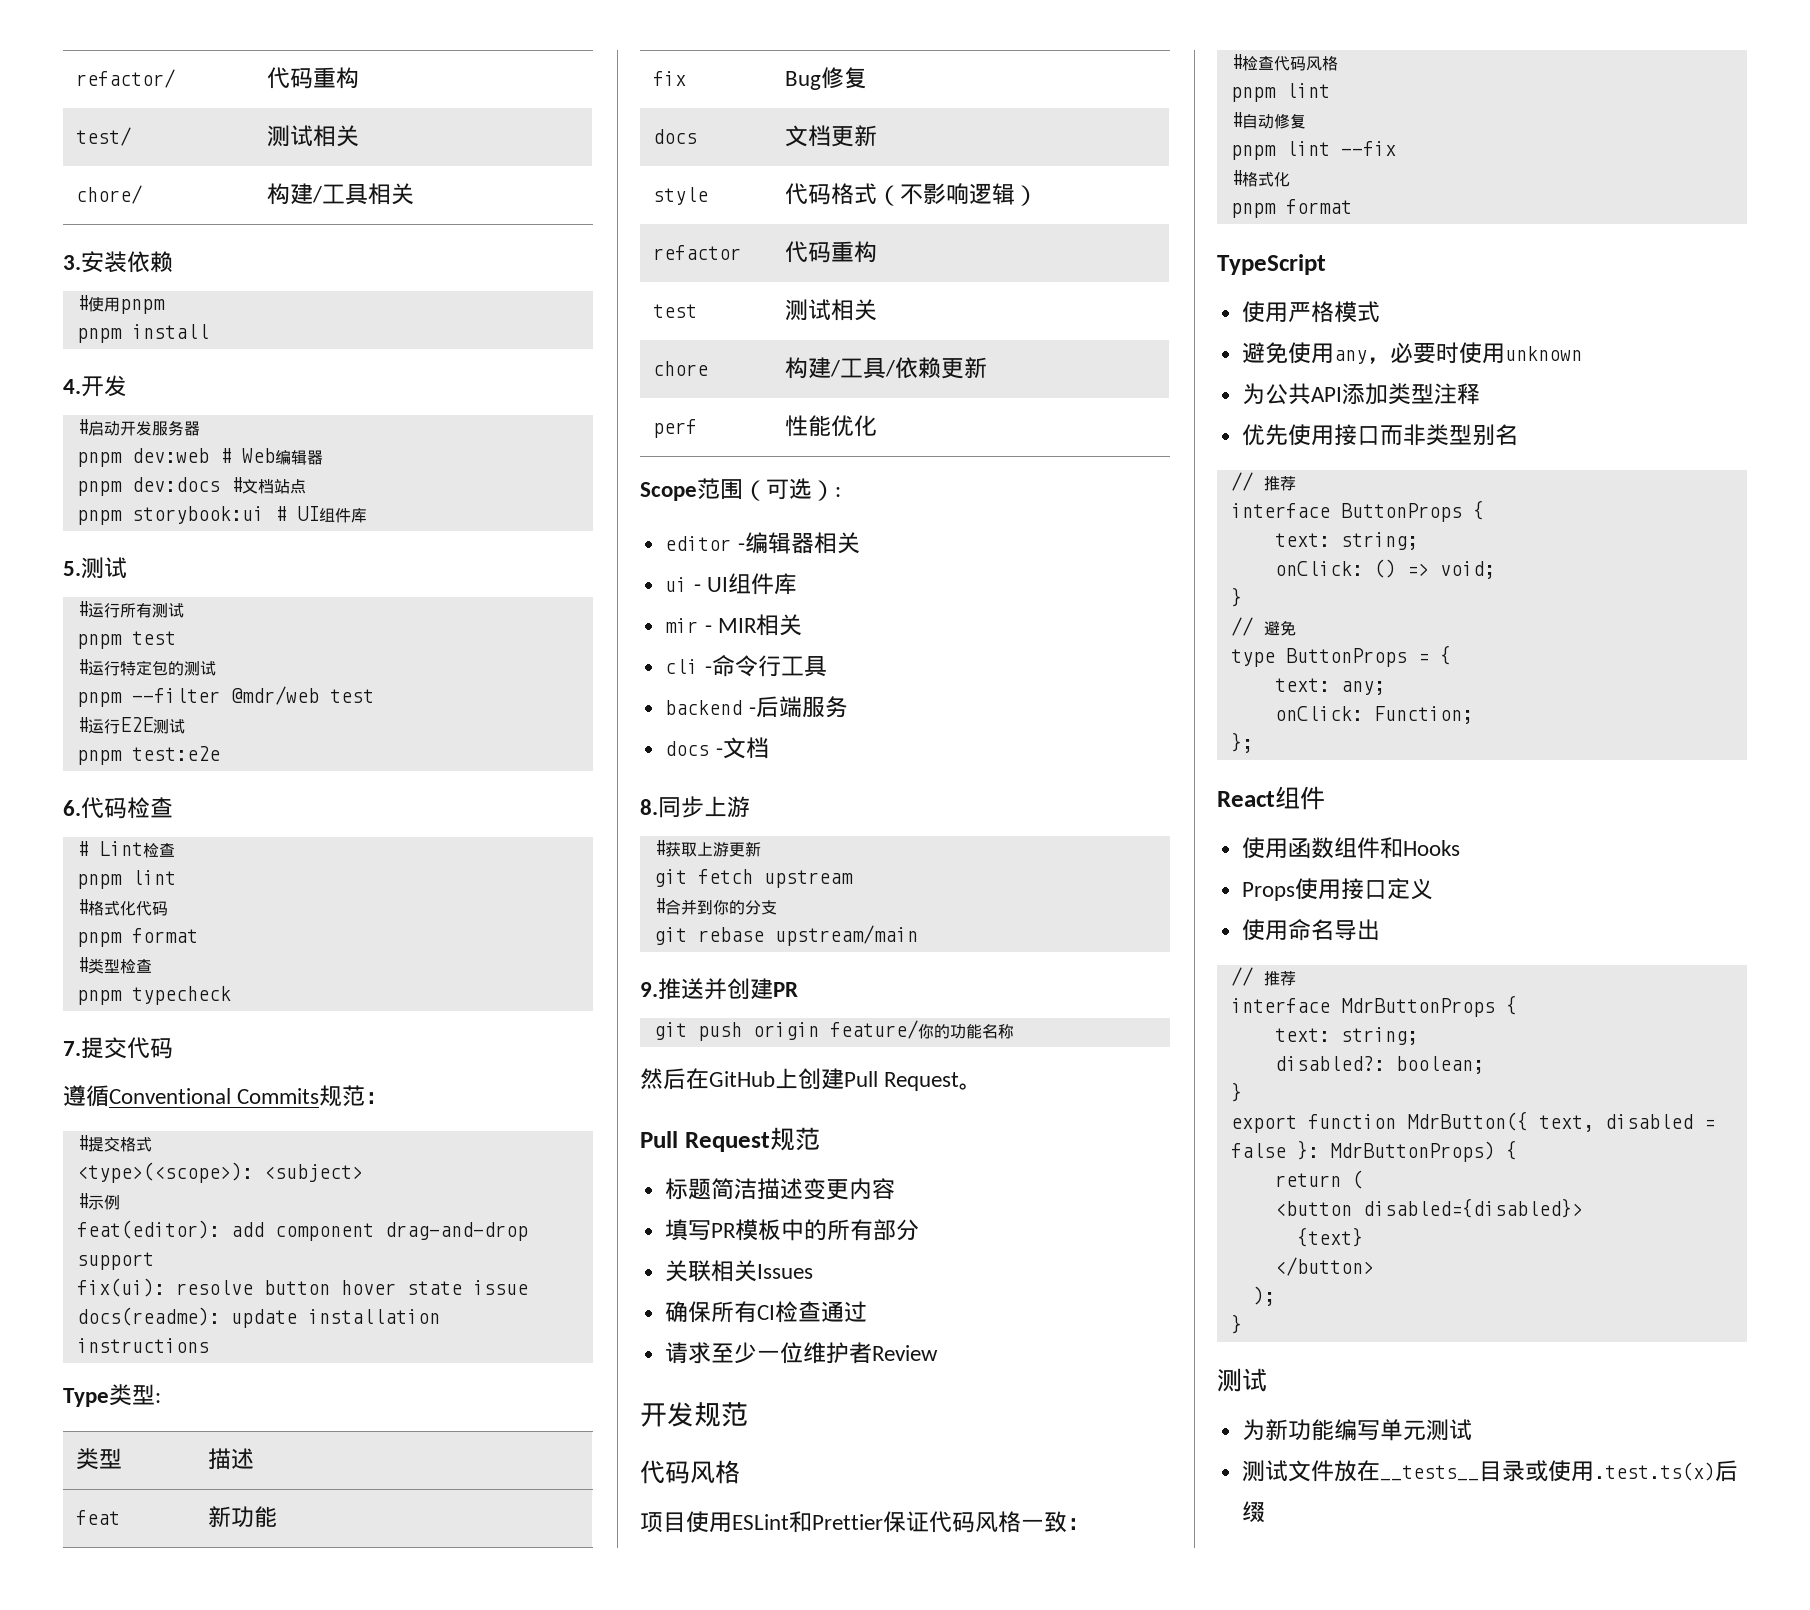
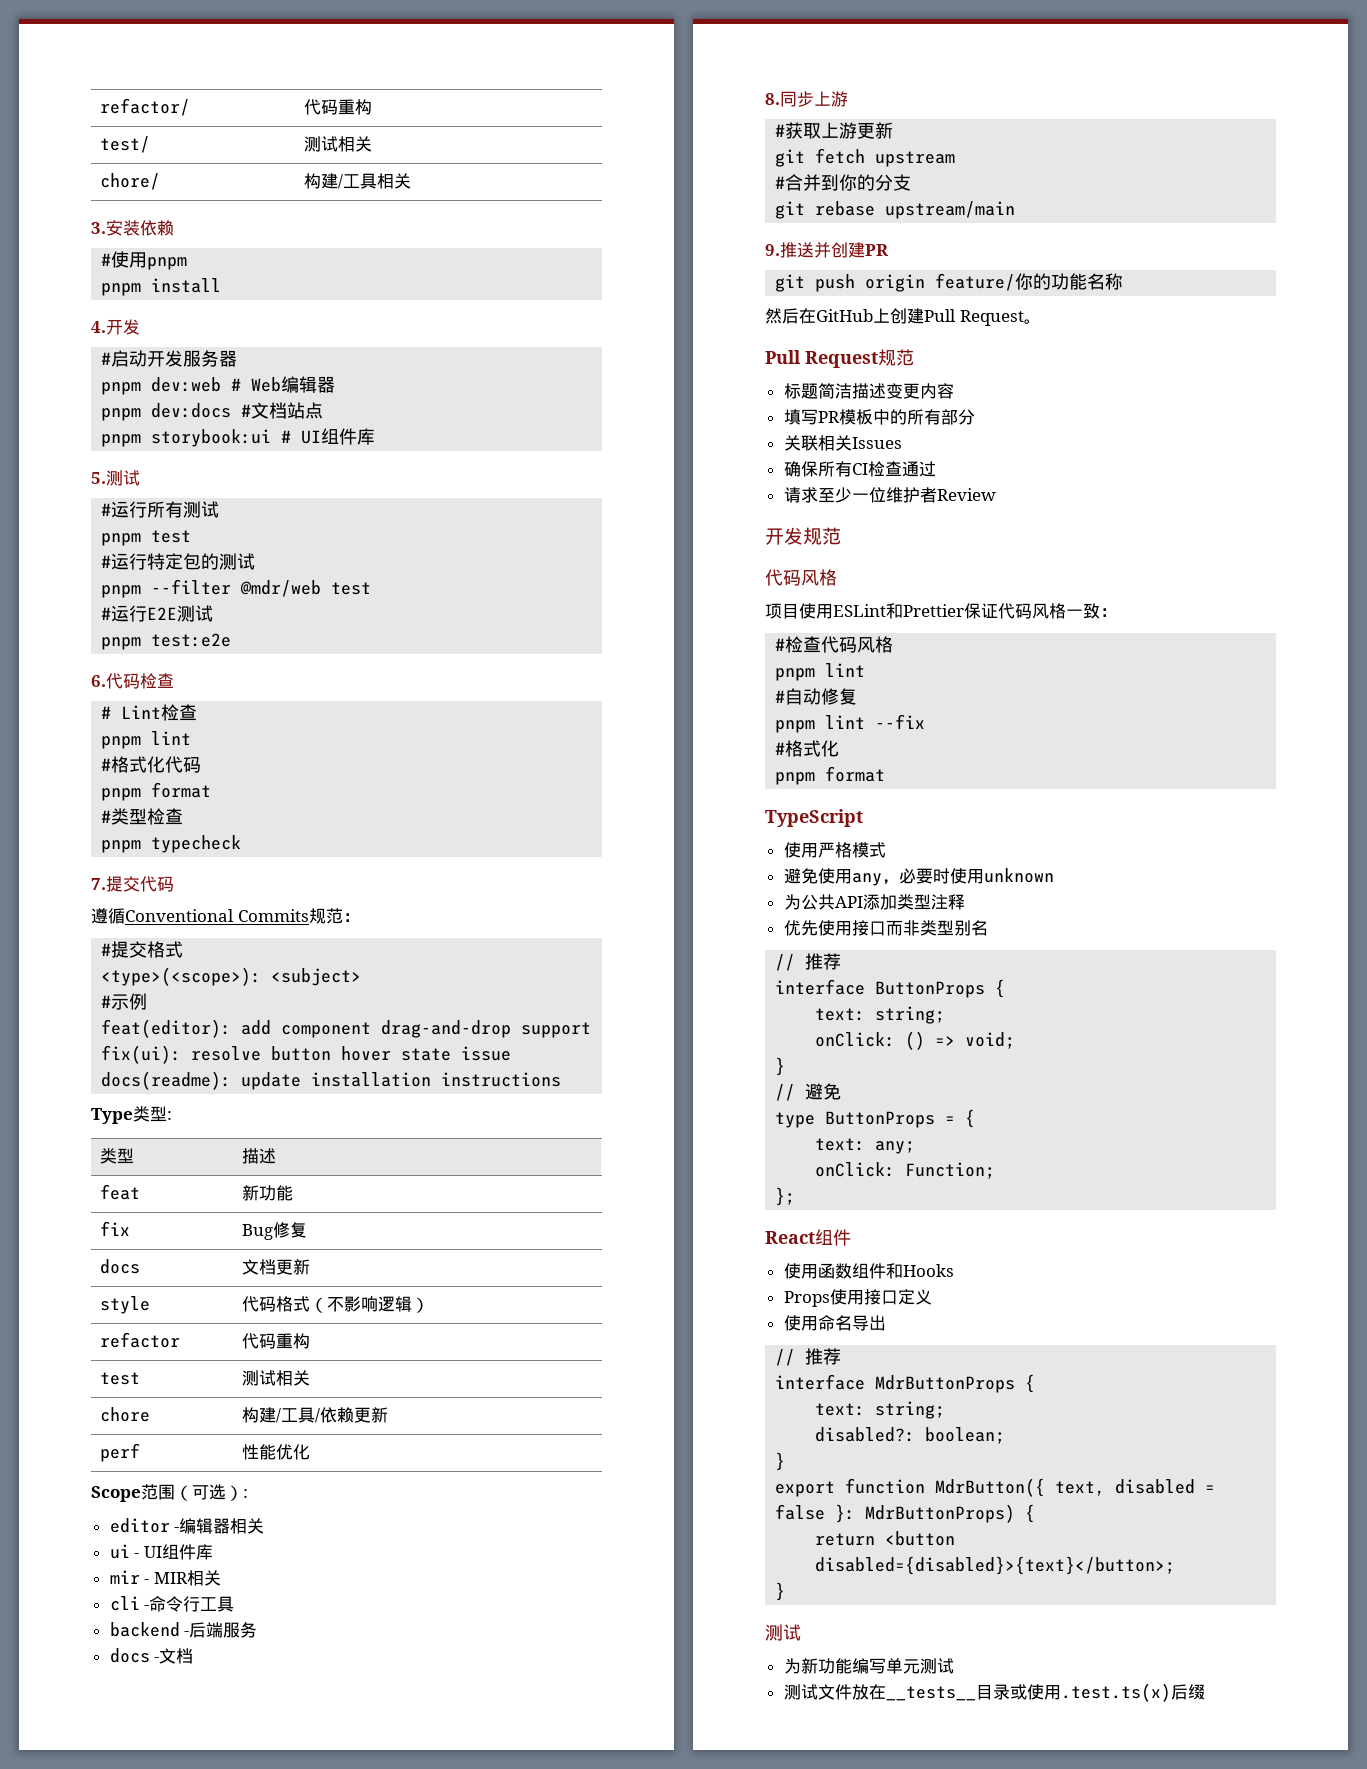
[1351,1170,1363,1189] [1274,1198,1583,1218] [1296,1227,1363,1247] [1274,1257,1374,1276] [1252,1286,1275,1306] ( // <button disabled={disabled}> // {text} // </button> // ); -> [885,1531,956,1546] [815,1556,1176,1575] <button disabled={disabled}>{text}</button>;

